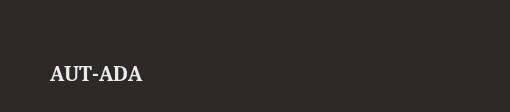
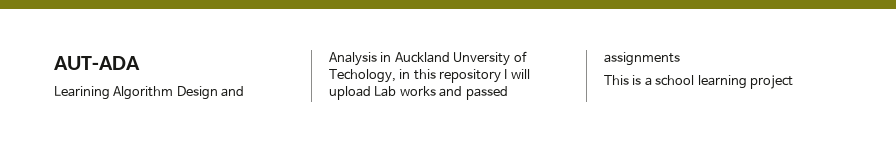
(143, 73) none -> [54,86,245,100] [329,51,527,66] [329,69,530,83] [329,86,508,100] [604,52,680,66] [604,75,793,89] // Learining Algorithm Design and Analysis in Auckland Unversity of Techology, in this repository I will upload Lab works and passed assignments // This is a school learning project

